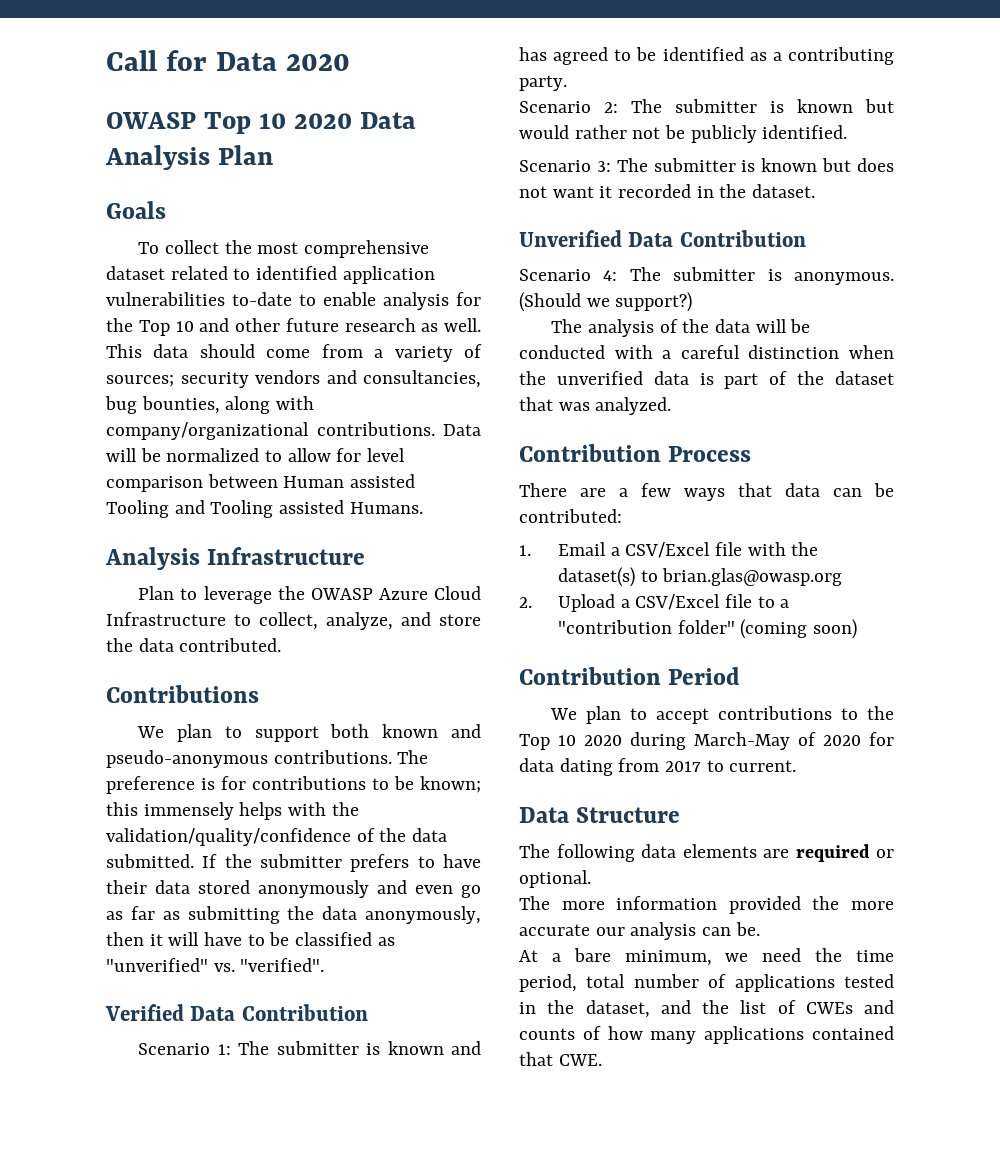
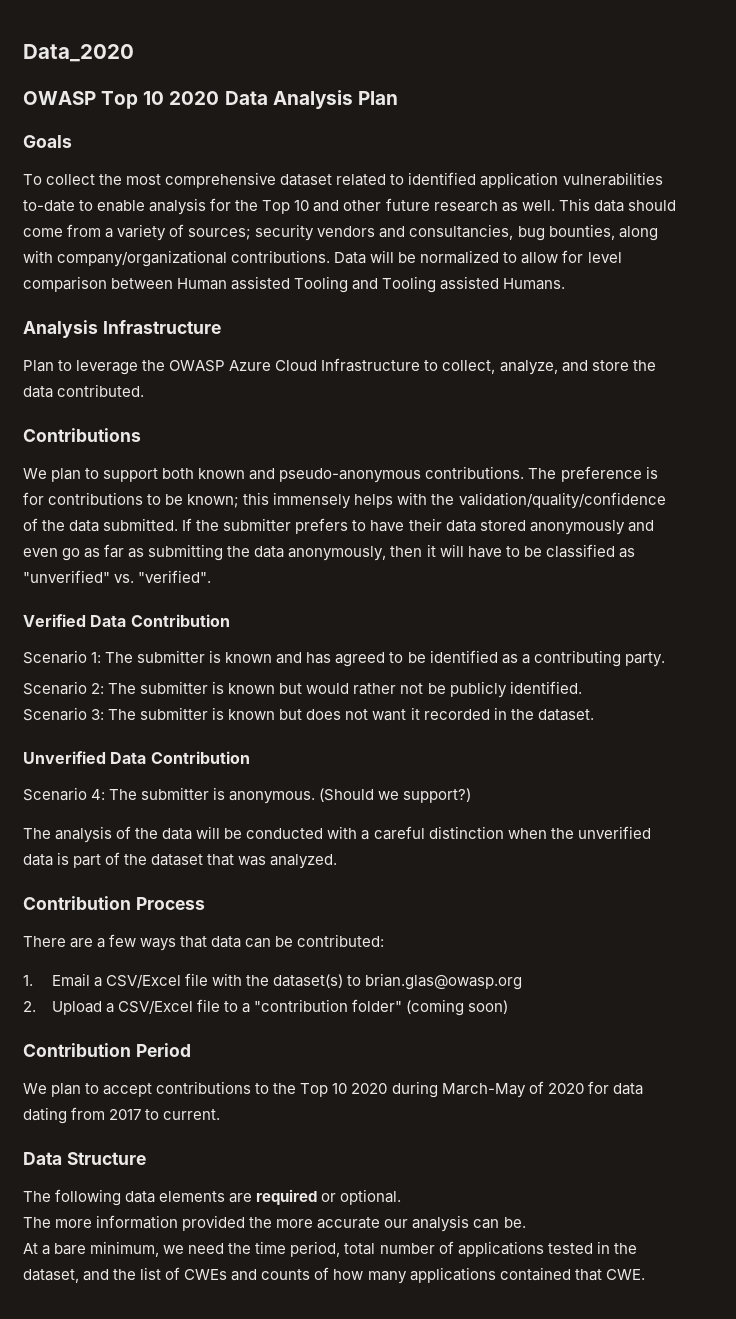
[106,50,350,71] Call for Data 2020 -> [23,44,134,62] Data_2020

